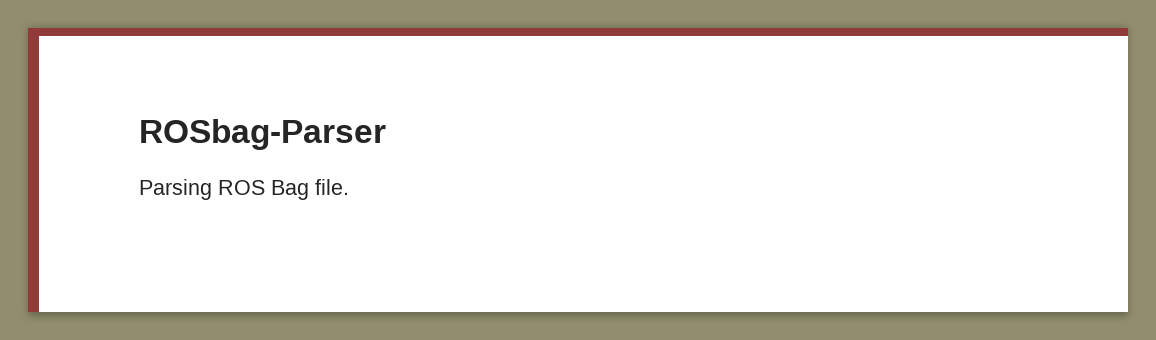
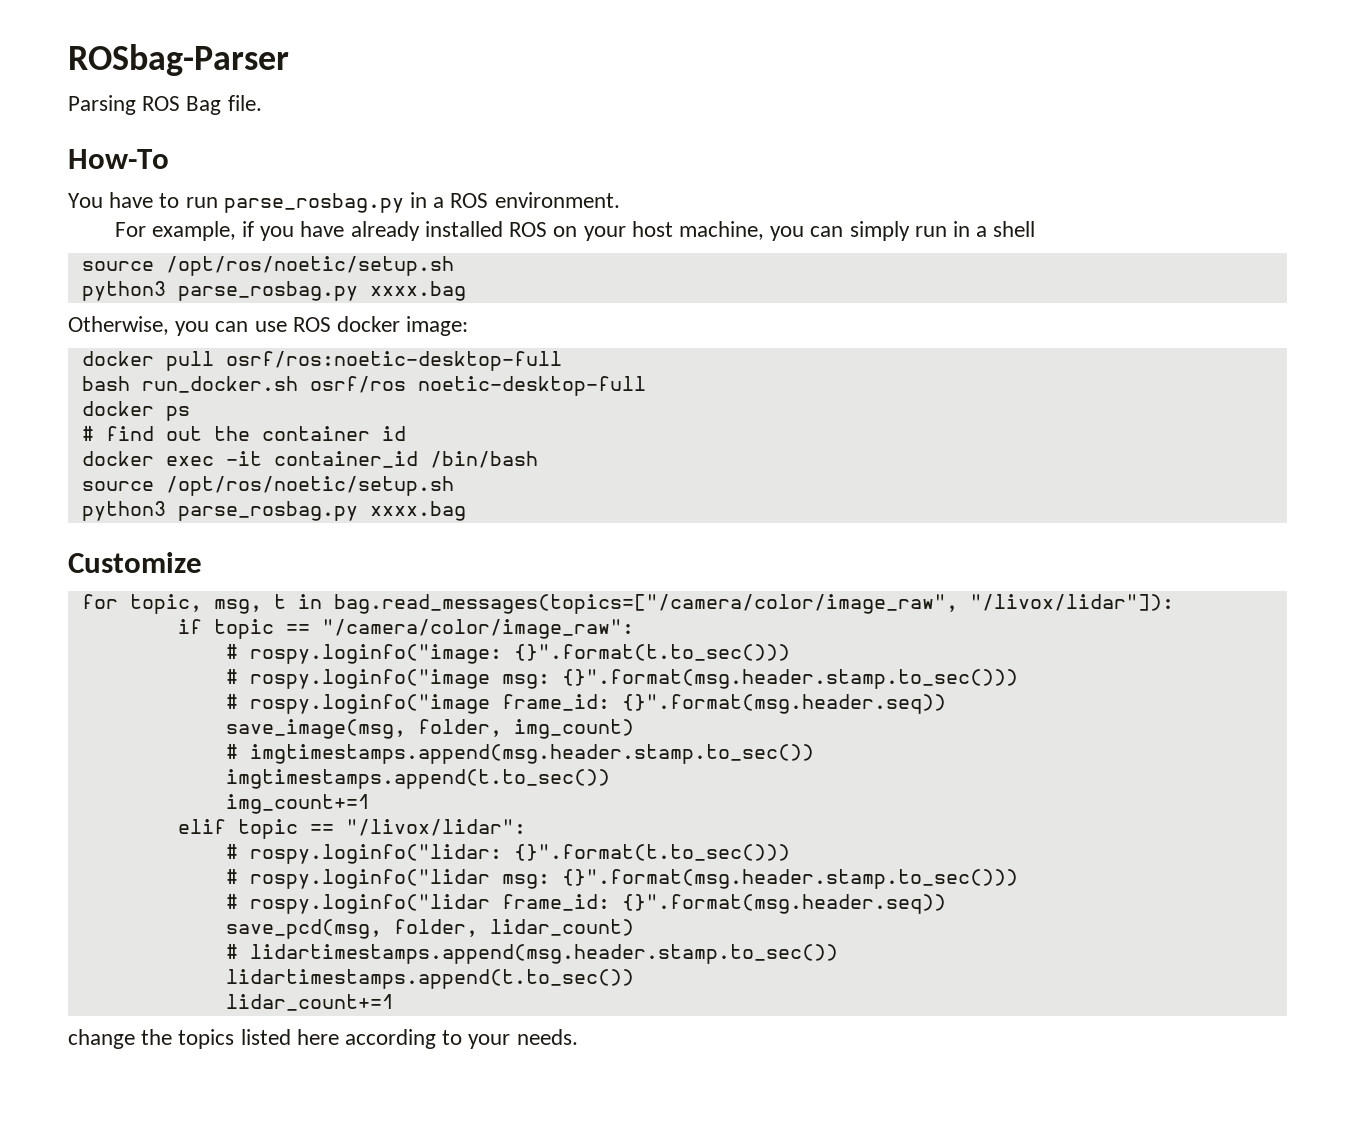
(349, 187) none -> [68,149,169,169] [68,192,620,213] [114,221,1036,241] [81,256,454,276] [81,281,466,301] [68,316,469,336] [81,351,562,371] [81,376,646,396] [81,401,190,421] [81,426,406,441] [81,451,538,468] [81,476,454,496] [81,501,466,521] [68,552,202,573] [81,594,1174,614] [177,619,634,639] [225,644,790,664] [225,669,1018,689] [225,694,946,714] [225,719,634,739] [225,744,814,764] [225,769,610,789] [225,794,370,814] [177,819,526,839] [225,844,790,864] [225,869,1018,889] [225,894,946,914] [225,919,634,939] [225,944,838,964] [225,969,634,989] [225,994,394,1011] [68,1029,578,1049] // How-To // You have to run parse_rosbag.py in a ROS environment. // For example, if you have already installed ROS on your host machine, you can simply run in a shell // source /opt/ros/noetic/setup.sh // python3 parse_rosbag.py xxxx.bag // Otherwise, you can use ROS docker image: // docker pull osrf/ros:noetic-desktop-full // bash run_docker.sh osrf/ros noetic-desktop-full // docker ps // # find out the container id // docker exec -it container_id /bin/bash // source /opt/ros/noetic/setup.sh // python3 parse_rosbag.py xxxx.bag // Customize // for topic, msg, t in bag.read_messages(topics=["/camera/color/image_raw", "/livox/lidar"]): // if topic == "/camera/color/image_raw": // # rospy.loginfo("image: {}".format(t.to_sec())) // # rospy.loginfo("image msg: {}".format(msg.header.stamp.to_sec())) // # rospy.loginfo("image frame_id: {}".format(msg.header.seq)) // save_image(msg, folder, img_count) // # imgtimestamps.append(msg.header.stamp.to_sec()) // imgtimestamps.append(t.to_sec()) // img_count+=1 // elif topic == "/livox/lidar": // # rospy.loginfo("lidar: {}".format(t.to_sec())) // # rospy.loginfo("lidar msg: {}".format(msg.header.stamp.to_sec())) // # rospy.loginfo("lidar frame_id: {}".format(msg.header.seq)) // save_pcd(msg, folder, lidar_count) // # lidartimestamps.append(msg.header.stamp.to_sec()) // lidartimestamps.append(t.to_sec()) // lidar_count+=1 // change the topics listed here according to your needs.

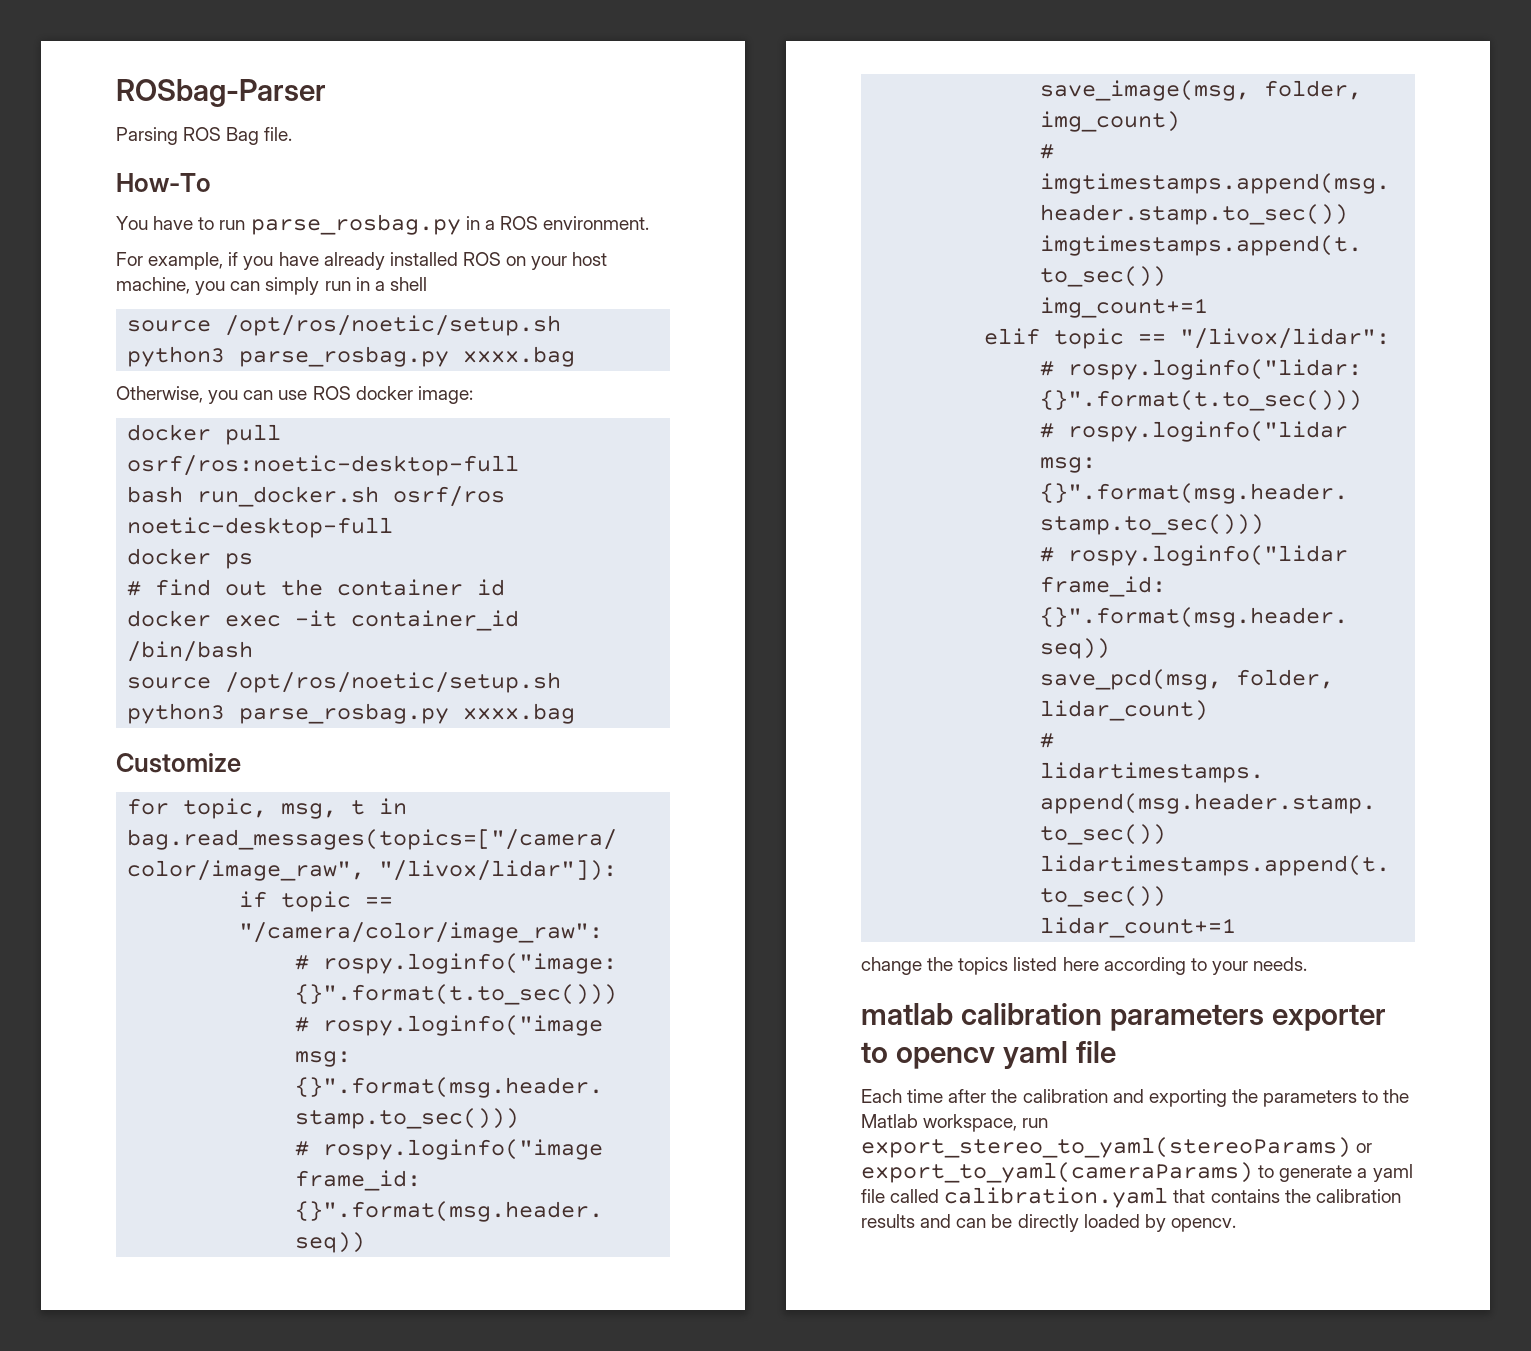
(578, 1037) none -> [861,1003,1386,1031] [861,1041,1116,1069] [861,1089,1410,1107] [861,1114,1049,1132] [861,1137,1373,1158] [861,1162,1413,1183] [861,1187,1401,1208] [861,1214,1236,1232] // matlab calibration parameters exporter to opencv yaml file // Each time after the calibration and exporting the parameters to the Matlab workspace, run export_stereo_to_yaml(stereoParams) or export_to_yaml(cameraParams) to generate a yaml file called calibration.yaml that contains the calibration results and can be directly loaded by opencv.

